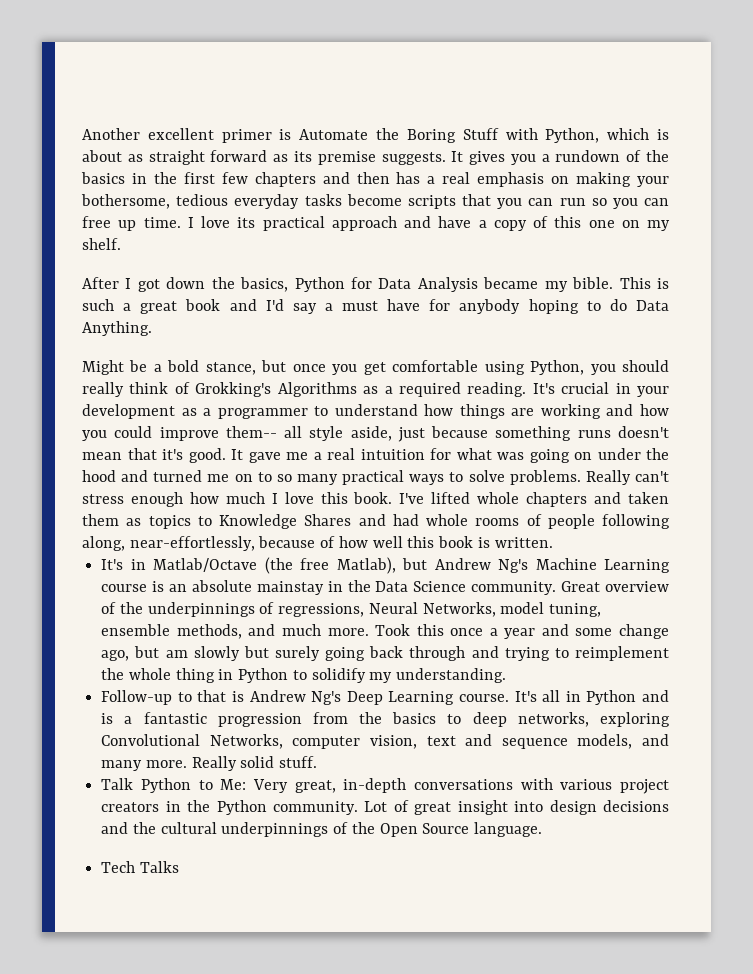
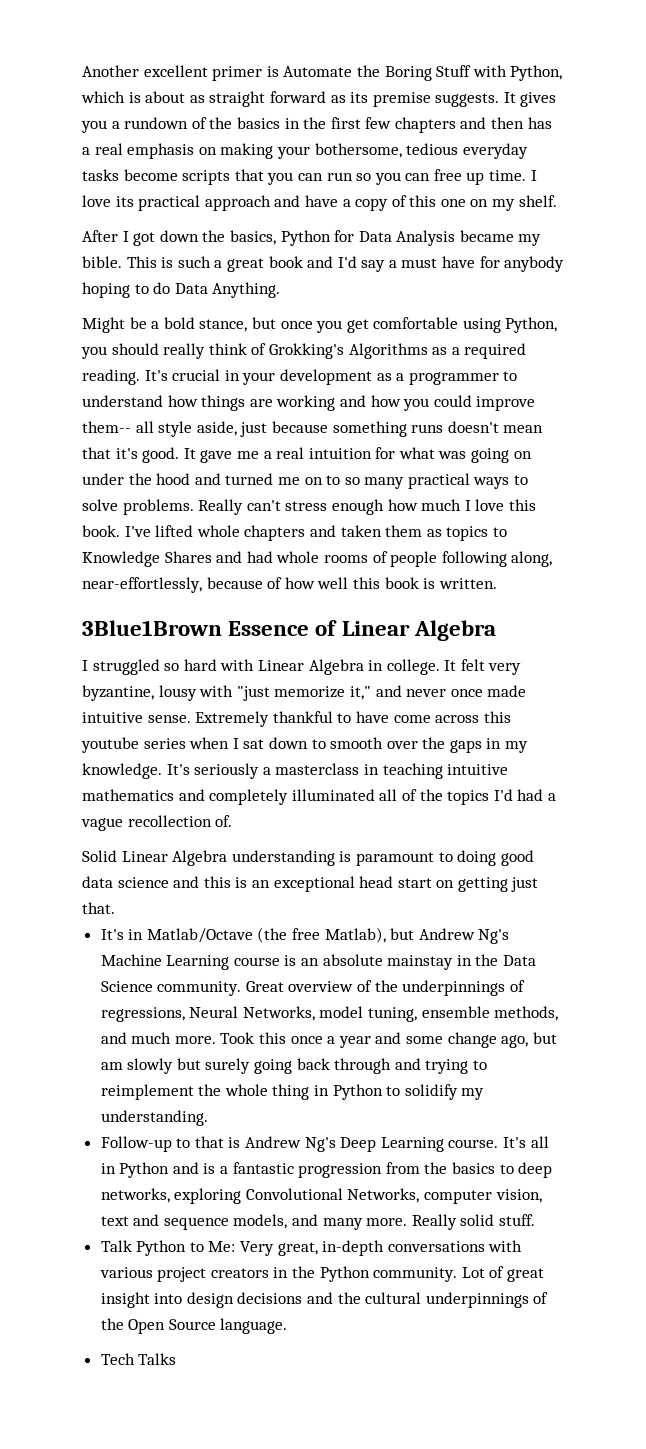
(553, 542) none -> [82,620,496,641] [82,659,522,675] [82,685,527,701] [82,711,511,727] [81,737,529,753] [82,763,509,779] [82,789,556,805] [81,815,233,831] [82,850,534,866] [82,876,539,892] [82,902,115,914] // 3Blue1Brown Essence of Linear Algebra // I struggled so hard with Linear Algebra in college. It felt very byzantine, lousy with "just memorize it," and never once made intuitive sense. Extremely thankful to have come across this youtube series when I sat down to smooth over the gaps in my knowledge. It's seriously a masterclass in teaching intuitive mathematics and completely illuminated all of the topics I'd had a vague recollection of. // Solid Linear Algebra understanding is paramount to doing good data science and this is an exceptional head start on getting just that.

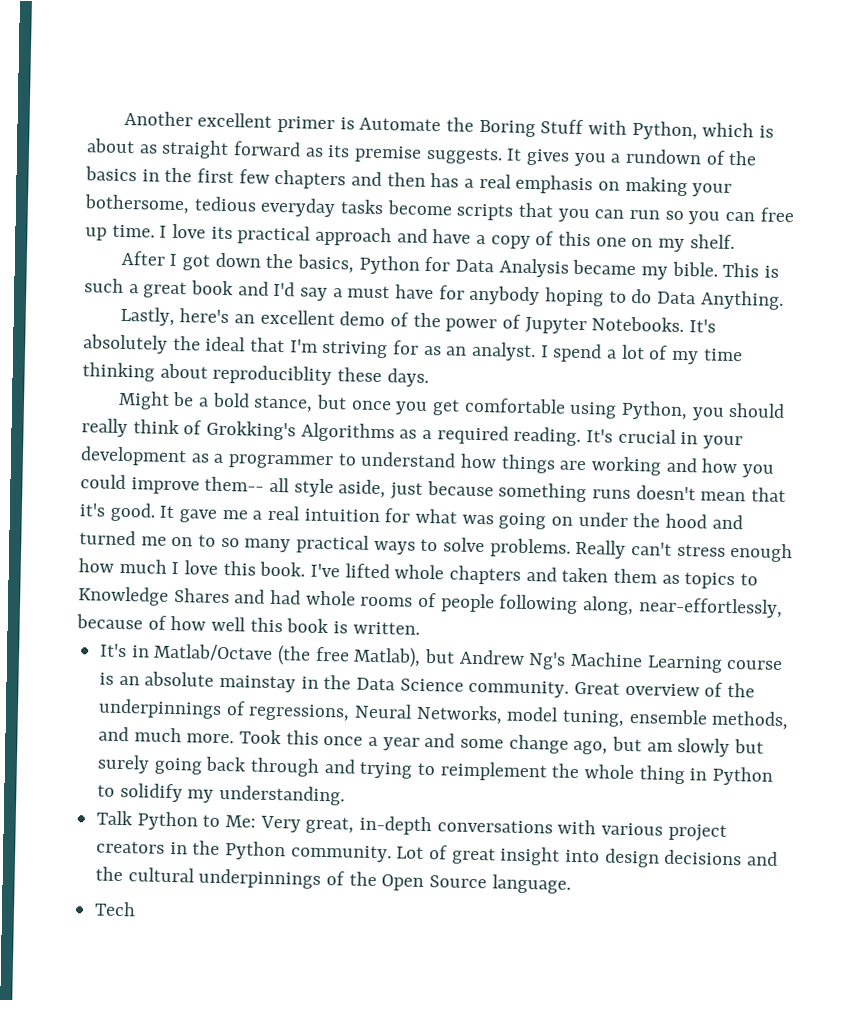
(281, 290) none -> [119,306,717,335] [83,334,743,365] [82,362,429,387] // Lastly, here's an excellent demo of the power of Jupyter Notebooks. It's absolutely the ideal that I'm striving for as an analyst. I spend a lot of my time thinking about reproduciblity these days.
[82,620,496,641] [82,659,522,675] [82,685,527,701] [82,711,511,727] [81,737,529,753] [82,763,509,779] [82,789,556,805] [81,815,233,831] [82,850,534,866] [82,876,539,892] [82,902,115,914] // 3Blue1Brown Essence of Linear Algebra // I struggled so hard with Linear Algebra in college. It felt very byzantine, lousy with "just memorize it," and never once made intuitive sense. Extremely thankful to have come across this youtube series when I sat down to smooth over the gaps in my knowledge. It's seriously a masterclass in teaching intuitive mathematics and completely illuminated all of the topics I'd had a vague recollection of. // Solid Linear Algebra understanding is paramount to doing good data science and this is an exceptional head start on getting just that. -> (420, 628) none
[100,1136,549,1152] [100,1162,553,1178] [100,1188,542,1204] [100,1214,536,1230] // Follow-up to that is Andrew Ng's Deep Learning course. It's all in Python and is a fantastic progression from the basics to deep networks, exploring Convolutional Networks, computer vision, text and sequence models, and many more. Really solid stuff. -> (346, 795) none
[138,1353,177,1365] Talks -> (137, 909) none

